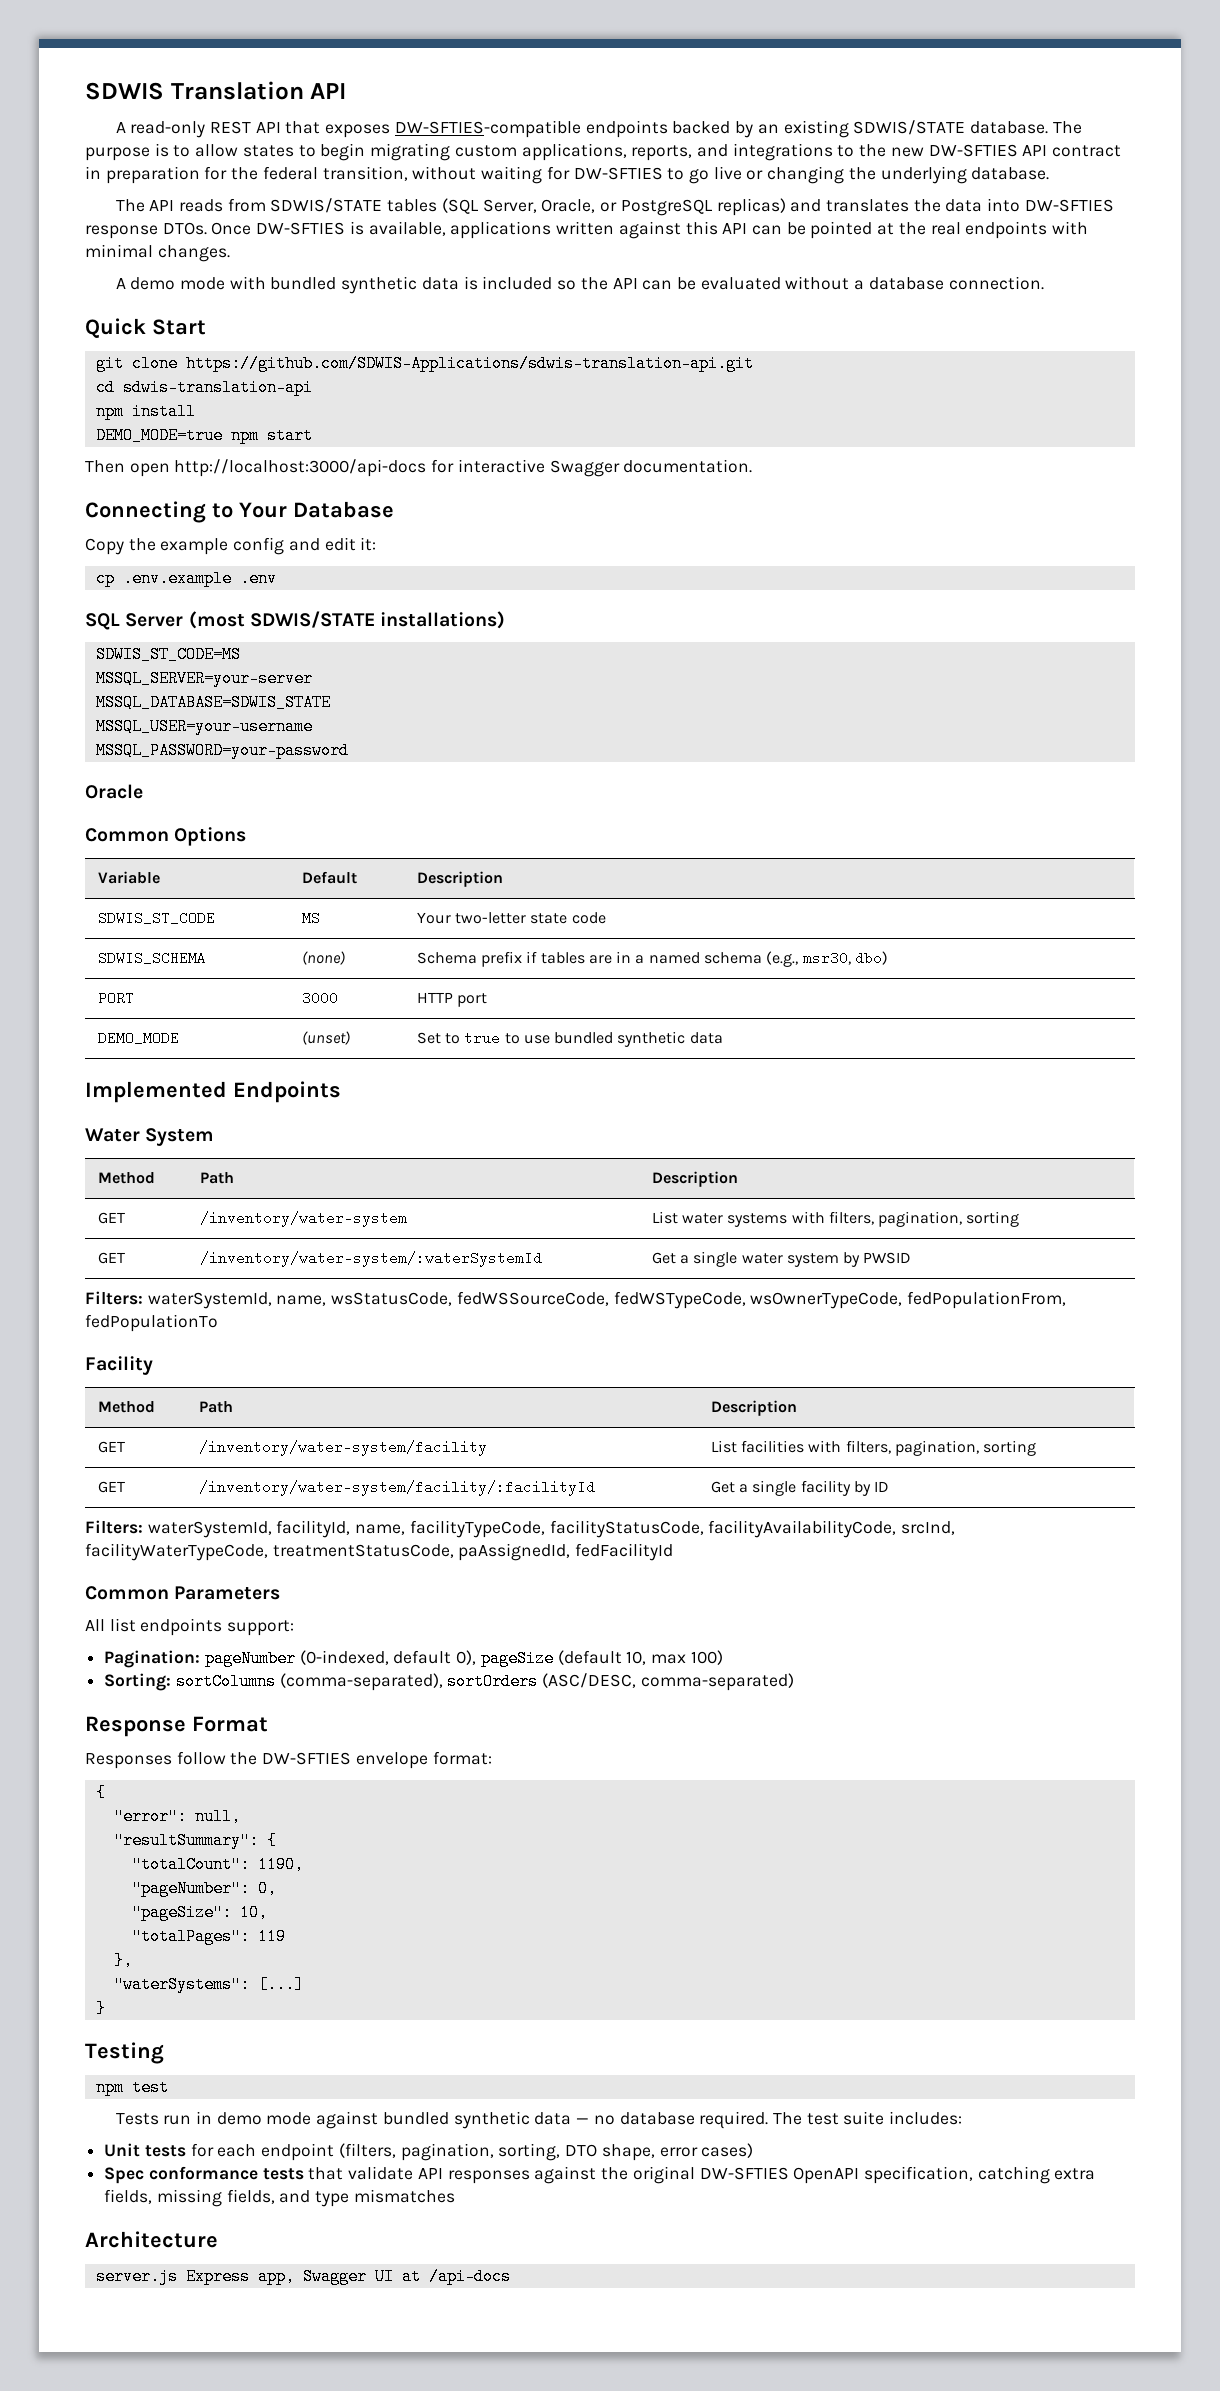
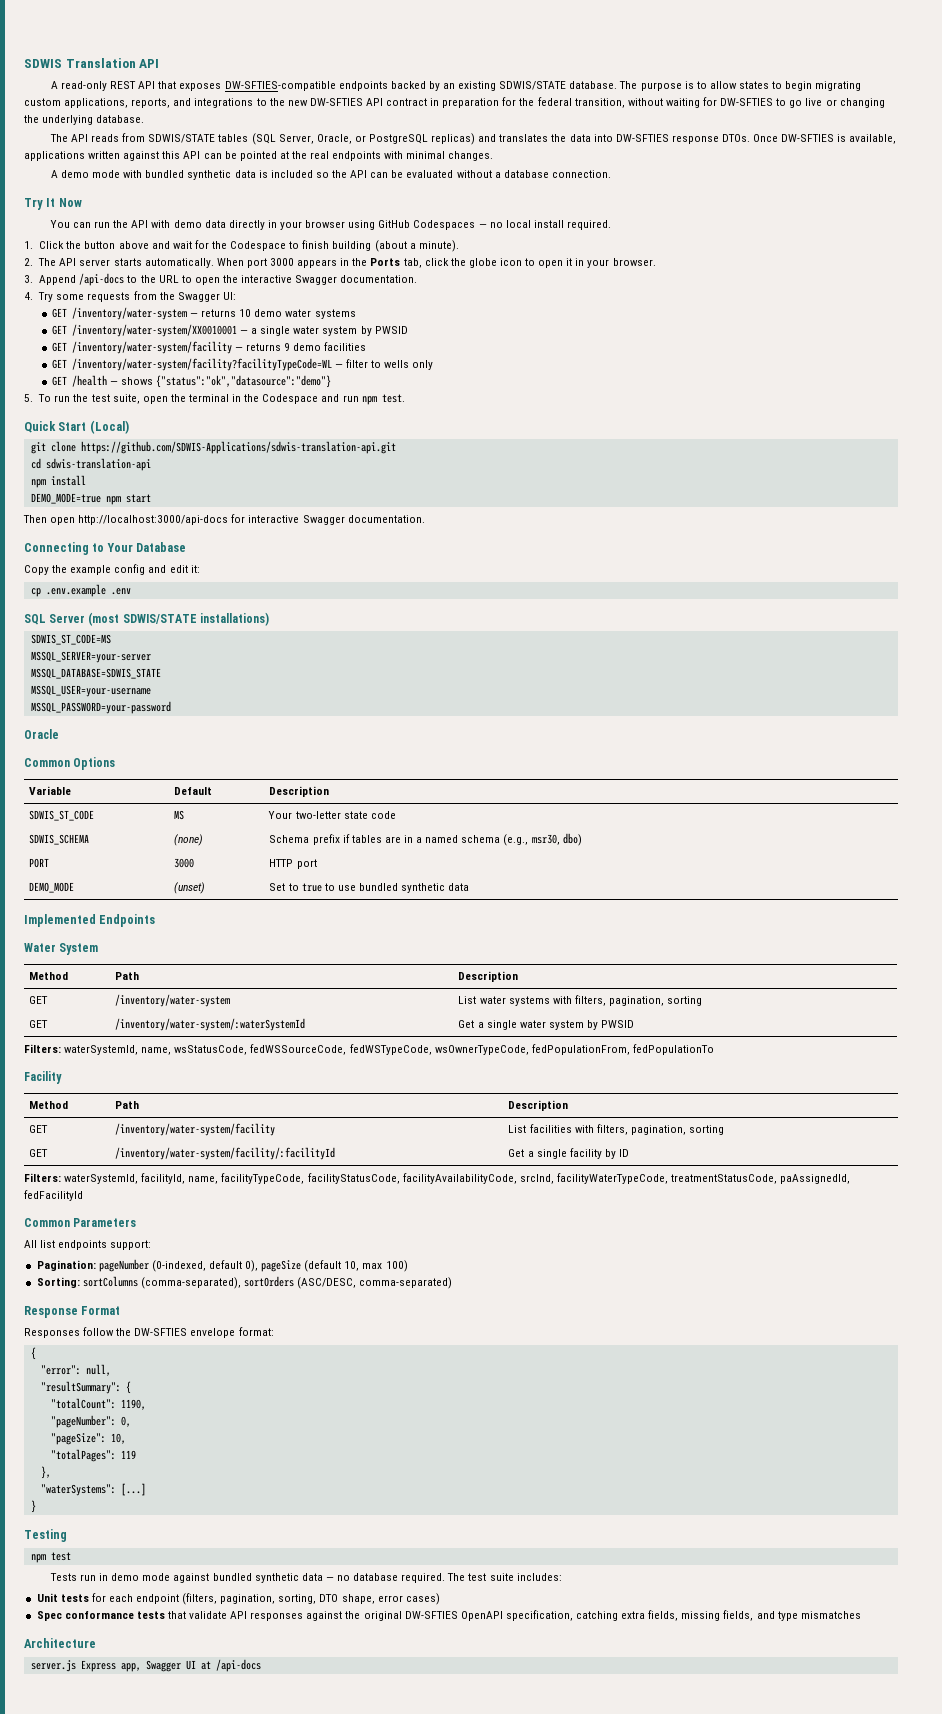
(1044, 283) none -> [24,198,82,210] [49,220,611,230] [24,240,459,252] [24,258,656,268] [24,273,418,286] [24,291,236,302] [51,307,356,320] [51,324,408,337] [51,341,367,354] [51,358,434,371] [51,375,332,388] [24,394,405,405] // Try It Now // You can run the API with demo data directly in your browser using GitHub Codespaces — no local install required. // 1. Click the button above and wait for the Codespace to finish building (about a minute). // 2. The API server starts automatically. When port 3000 appears in the Ports tab, click the globe icon to open it in your browser. // 3. Append /api-docs to the URL to open the interactive Swagger documentation. // 4. Try some requests from the Swagger UI: // GET /inventory/water-system — returns 10 demo water systems // GET /inventory/water-system/XX0010001 — a single water system by PWSID // GET /inventory/water-system/facility — returns 9 demo facilities // GET /inventory/water-system/facility?facilityTypeCode=WL — filter to wells only // GET /health — shows {"status":"ok","datasource":"demo"} // 5. To run the test suite, open the terminal in the Codespace and run npm test.
(206, 327) none -> [89,420,129,434] (Local)

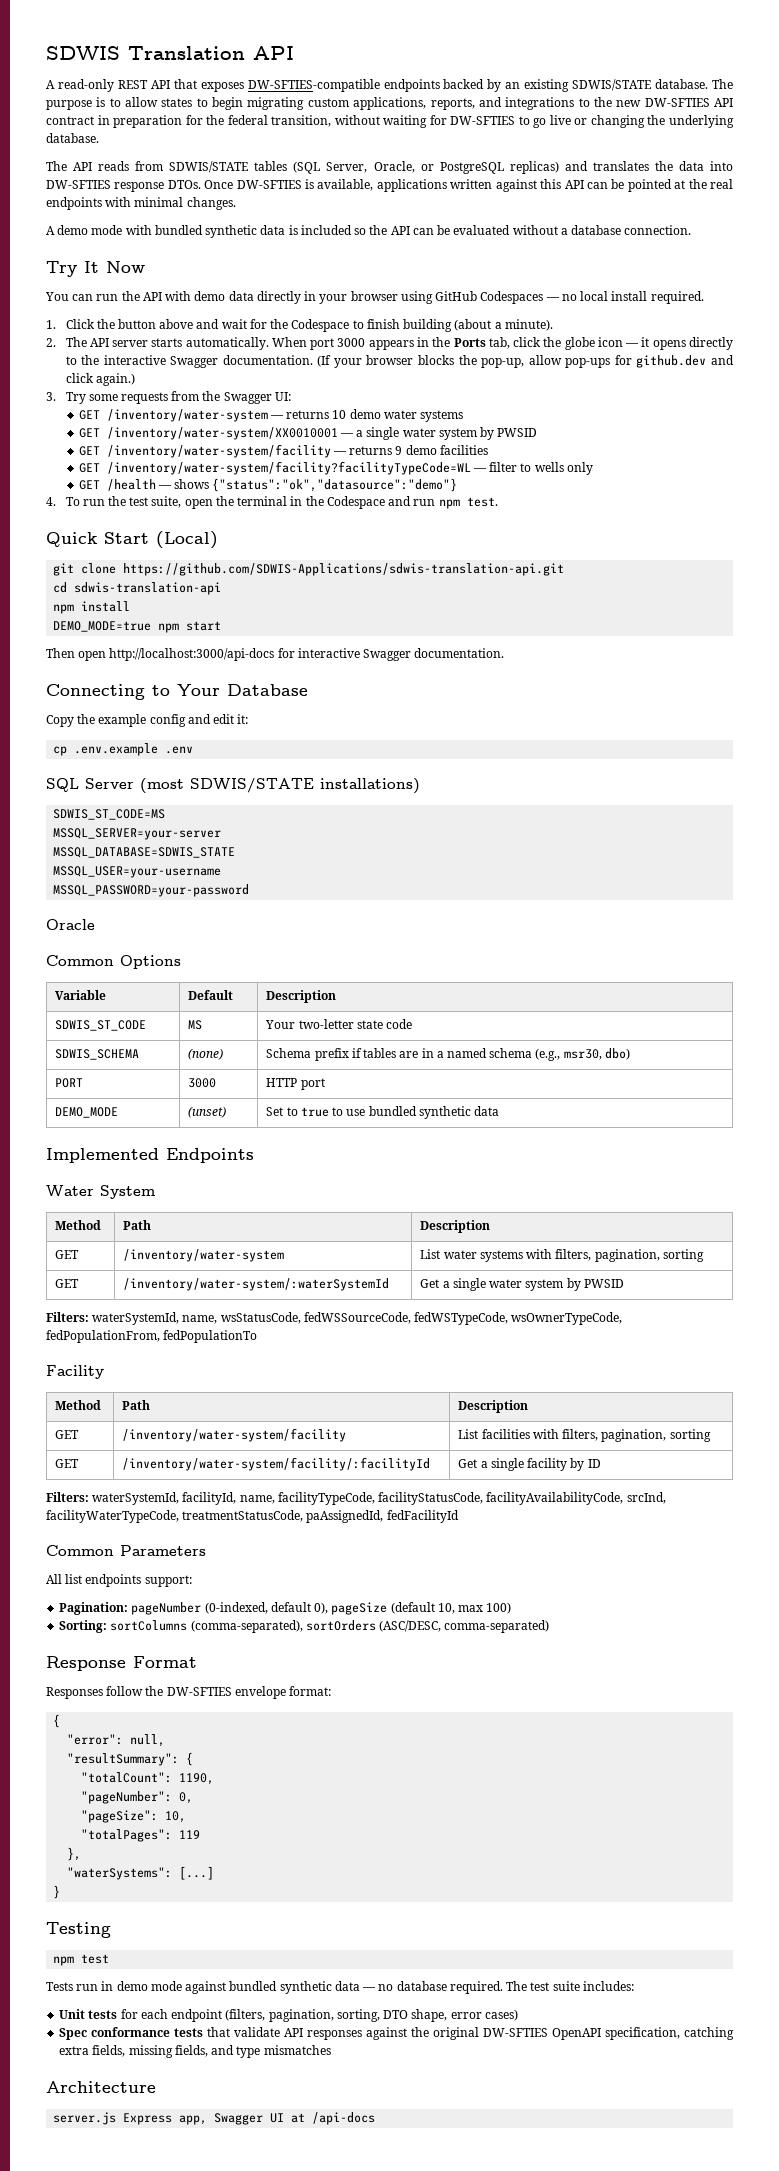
[525,258,656,268] [24,273,418,286] [24,292,33,300] to open it in your browser. // 3. Append /api-docs to the URL to open the interactive Swagger documentation. // 4. -> [625,337,733,350] [65,355,735,368] [65,373,135,386] [46,392,56,401] — it opens directly to the interactive Swagger documentation. (If your browser blocks the pop-up, allow pop-ups for github.dev and click again.) // 3.
[24,394,33,402] 5. -> [46,497,56,506] 4.

